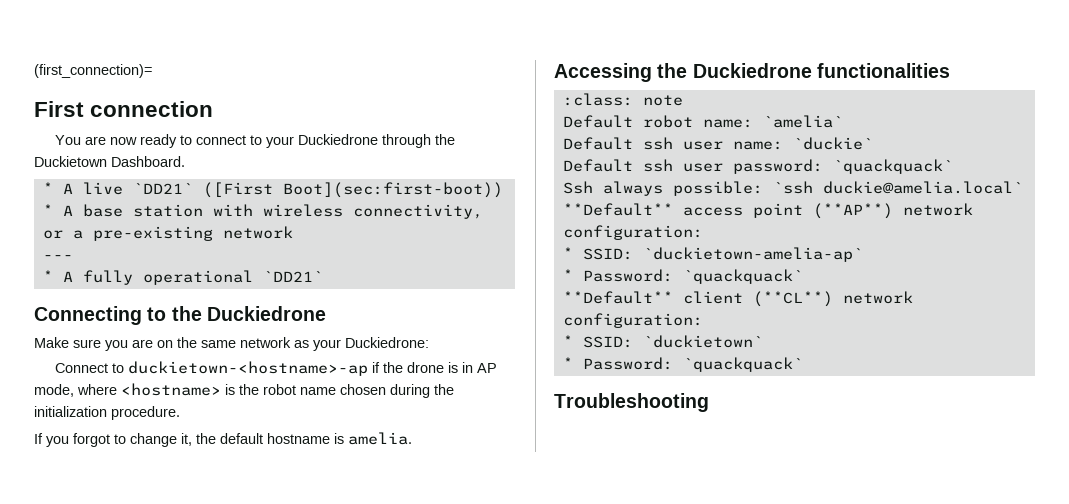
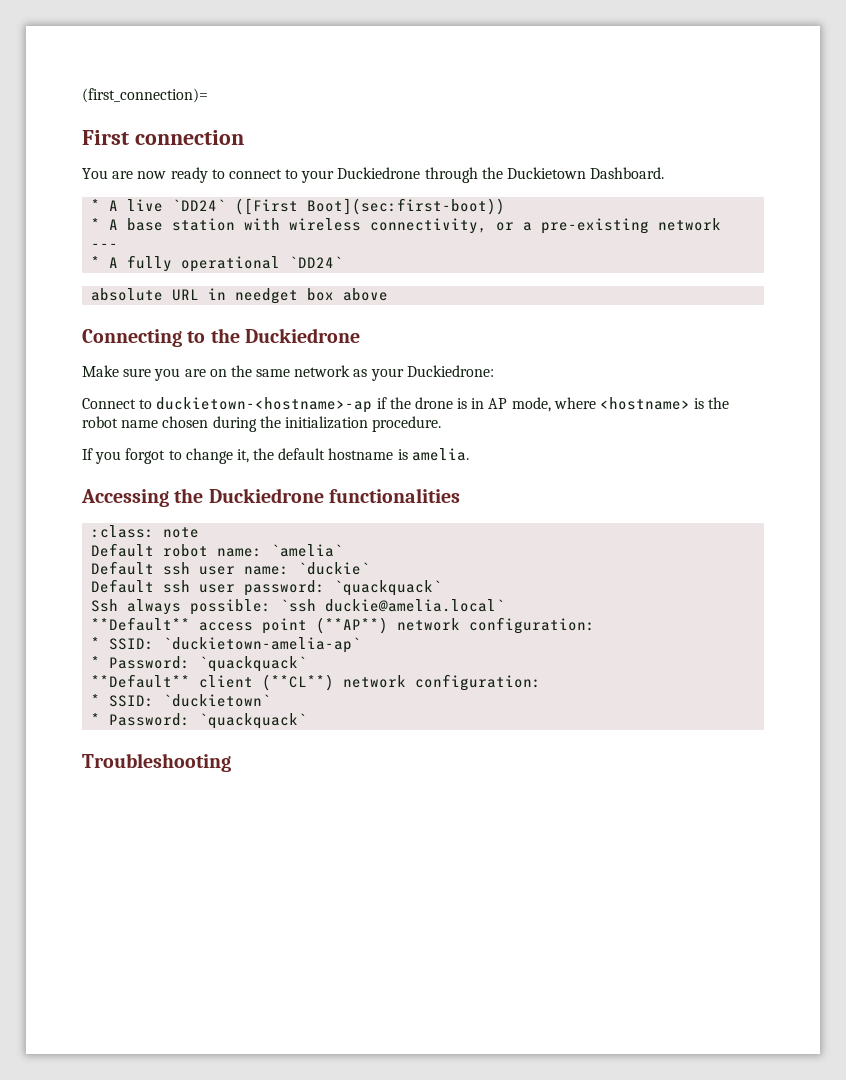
[132,183,193,194] `DD21` -> [172,199,227,211] `DD24`
[262,271,323,282] `DD21` -> [289,256,344,268] [91,288,389,304] `DD24` // absolute URL in needget box above

